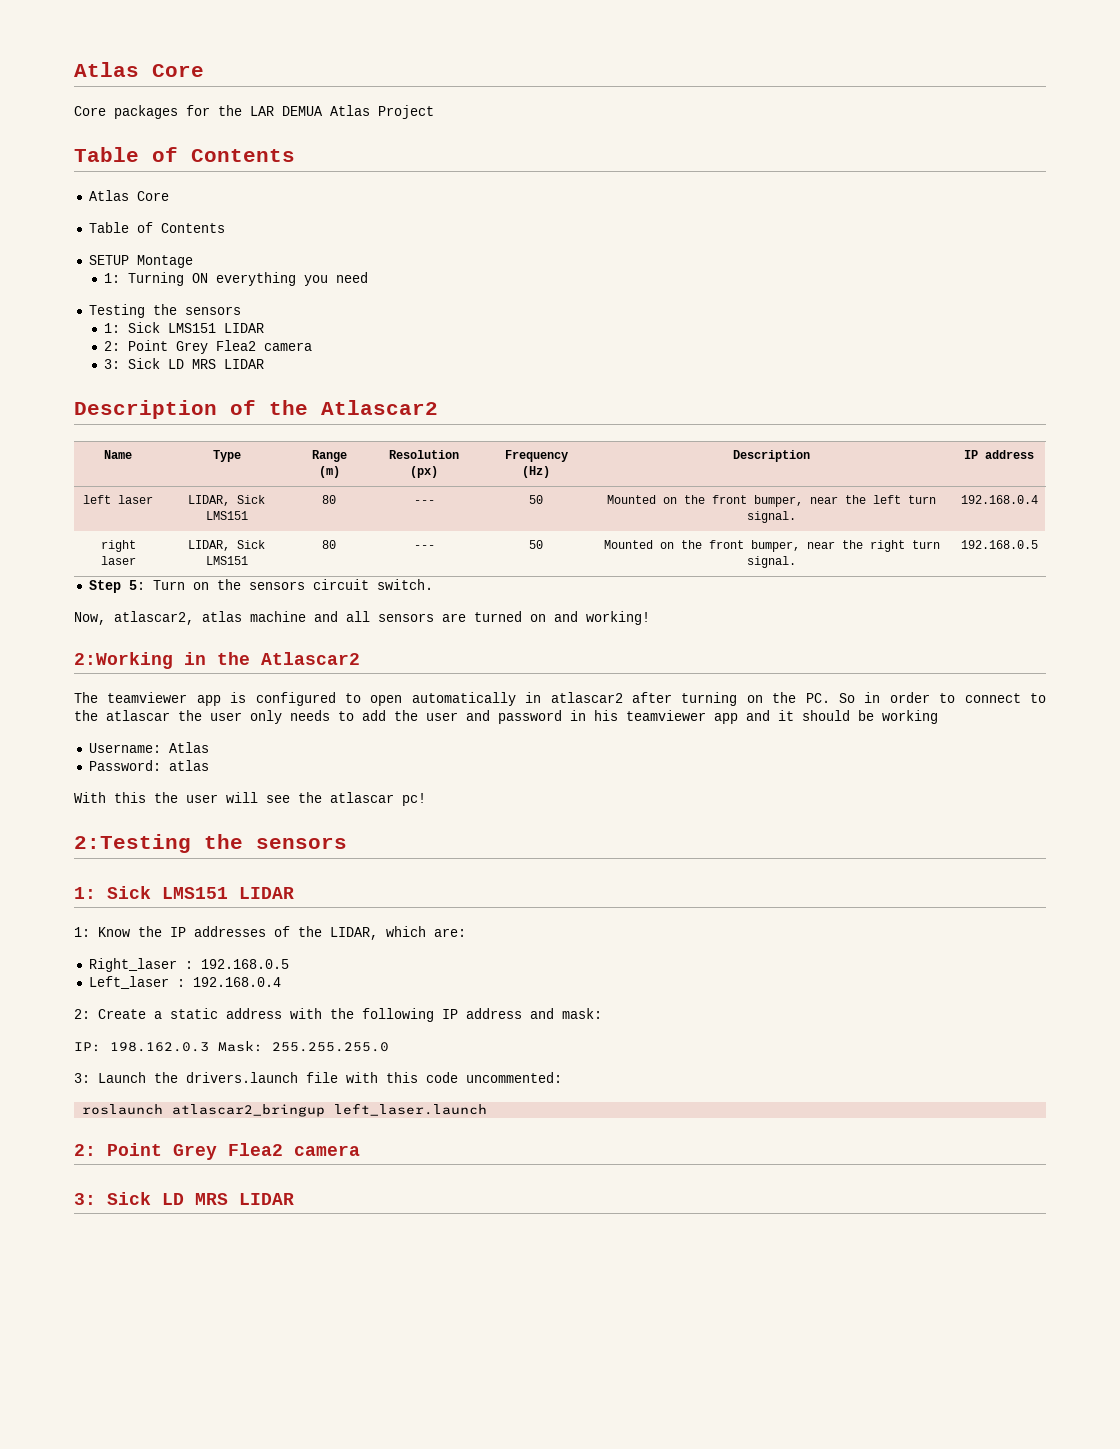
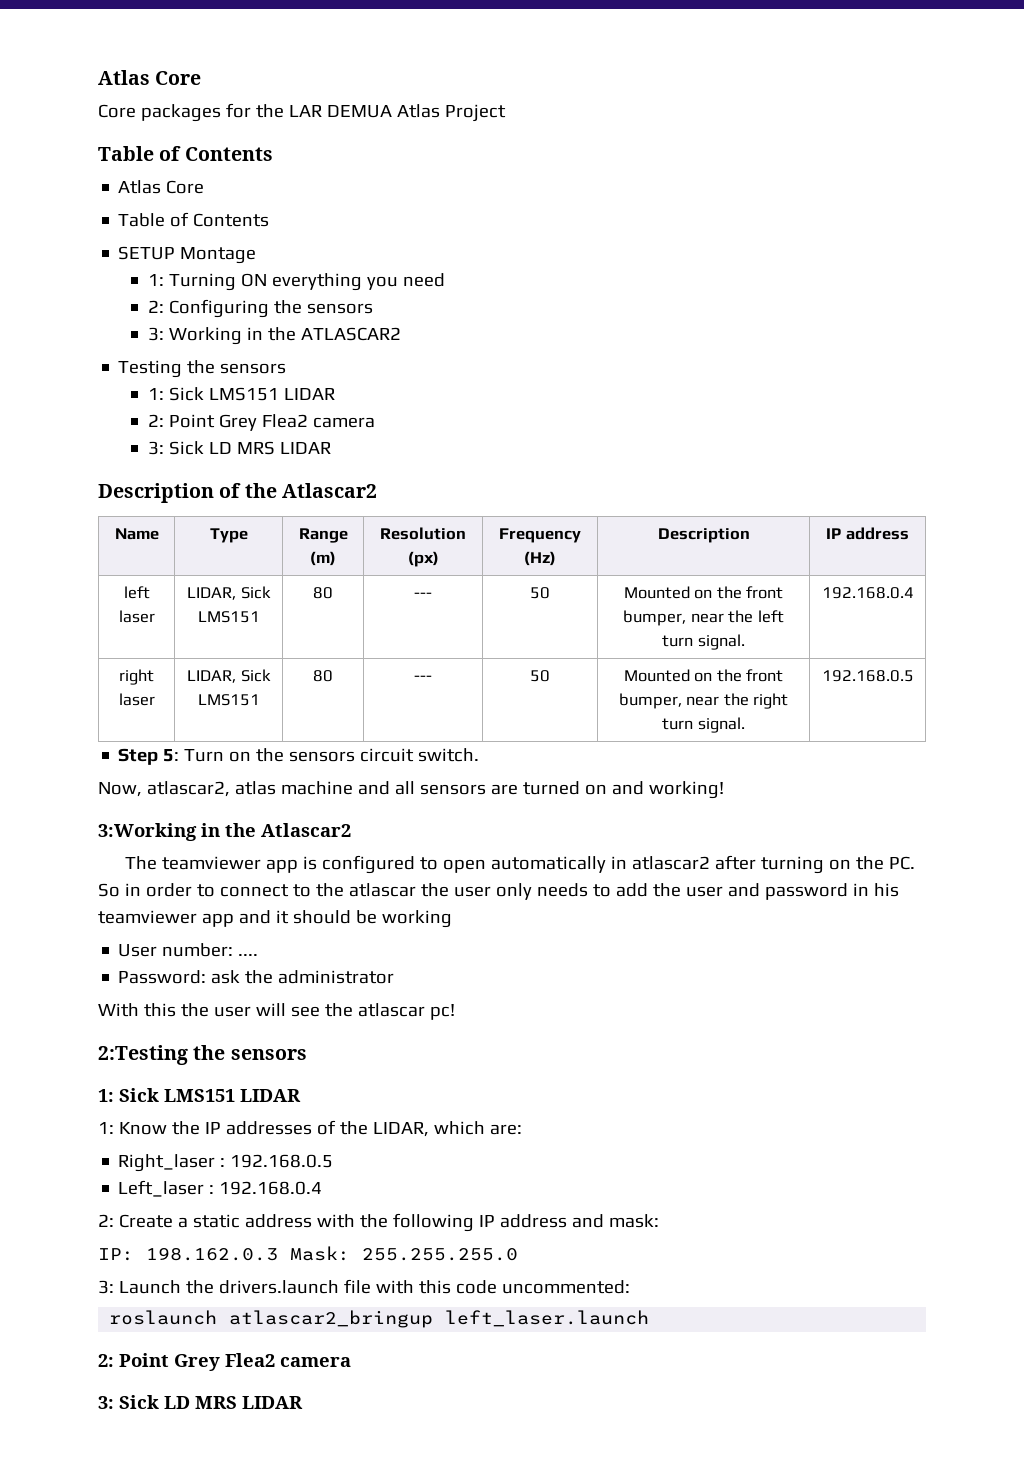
(368, 277) none -> [148,299,374,318] [148,327,402,345] // 2: Configuring the sensors // 3: Working in the ATLASCAR2
[74,652,173,669] 2:Working -> [98,823,197,841] 3:Working
[88,742,209,753] [88,760,209,771] Username: Atlas // Password: atlas -> [118,943,259,957] [118,970,395,984] User number: .... // Password: ask the administrator

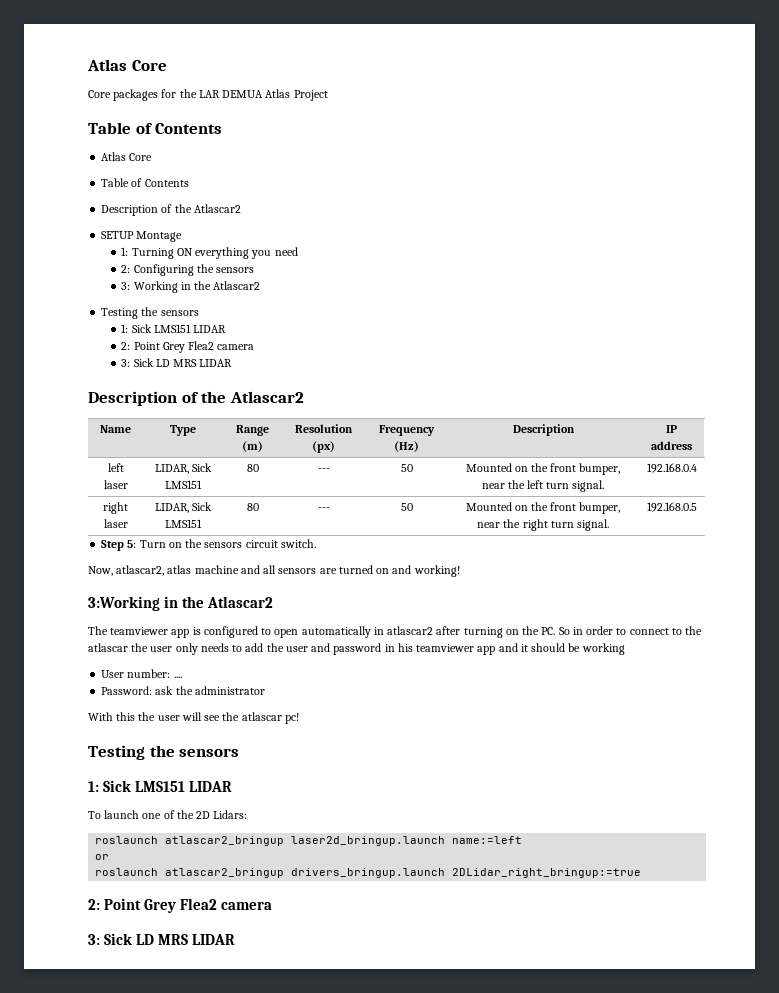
(270, 220) none -> [101,204,241,216] // Description of the Atlascar2
[301,327,402,341] ATLASCAR2 -> [213,281,261,290] Atlascar2
[98,1045,307,1065] [98,1088,301,1102] [98,1120,522,1137] [118,1154,334,1172] [118,1180,323,1197] [98,1213,659,1232] [98,1246,518,1261] [98,1279,630,1294] [109,1310,650,1328] 2:Testing the sensors // 1: Sick LMS151 LIDAR // 1: Know the IP addresses of the LIDAR, which are: // Right_laser : 192.168.0.5 // Left_laser : 192.168.0.4 // 2: Create a static address with the following IP address and mask: // IP: 198.162.0.3 Mask: 255.255.255.0 // 3: Launch the drivers.launch file with this code uncommented: // roslaunch atlascar2_bringup left_laser.launch -> [88,745,240,760] [88,780,233,792] [88,810,248,819] [95,836,523,846] [95,854,110,860] [95,868,642,878] Testing the sensors // 1: Sick LMS151 LIDAR // To launch one of the 2D Lidars: // roslaunch atlascar2_bringup laser2d_bringup.launch name:=left // or // roslaunch atlascar2_bringup drivers_bringup.launch 2DLidar_right_bringup:=true

